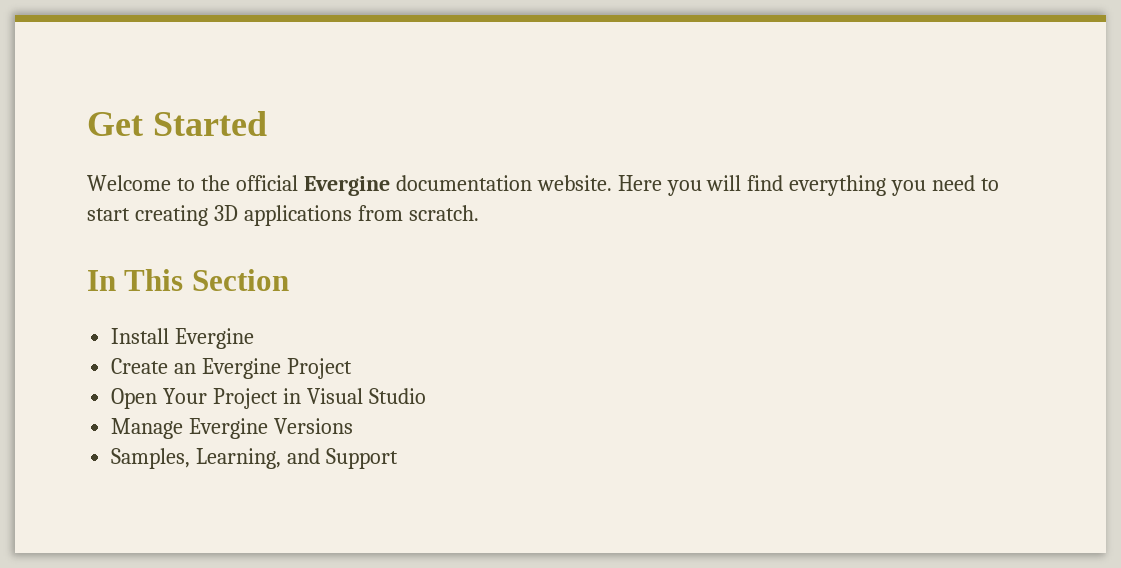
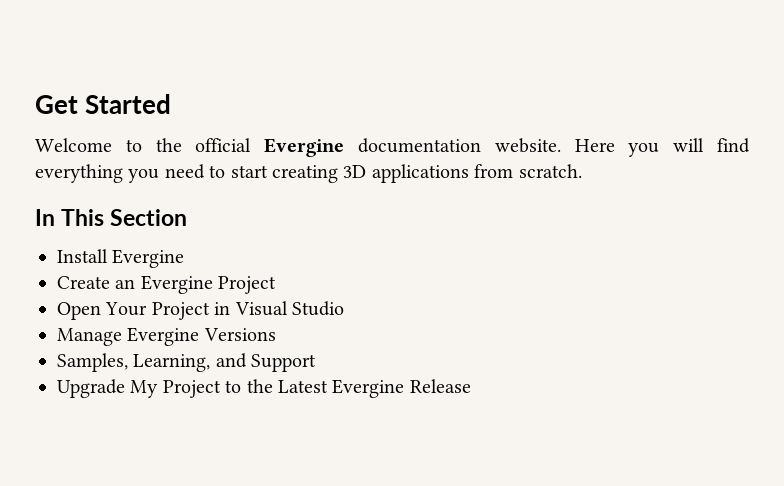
(399, 458) none -> [57,379,471,398] // Upgrade My Project to the Latest Evergine Release

